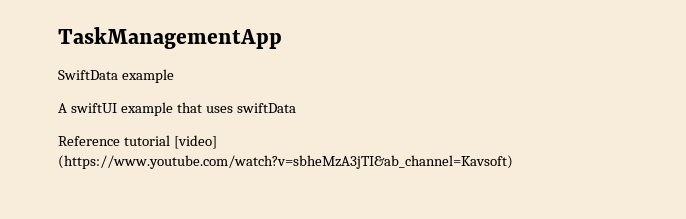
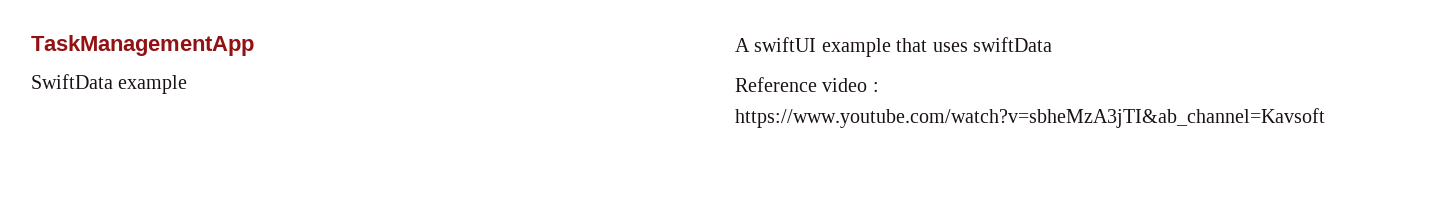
[123,135,217,149] [58,155,513,169] tutorial [video] (https://www.youtube.com/watch?v=sbheMzA3jTI&ab_channel=Kavsoft) -> [822,78,879,92] [735,108,1325,128] video : https://www.youtube.com/watch?v=sbheMzA3jTI&ab_channel=Kavsoft

